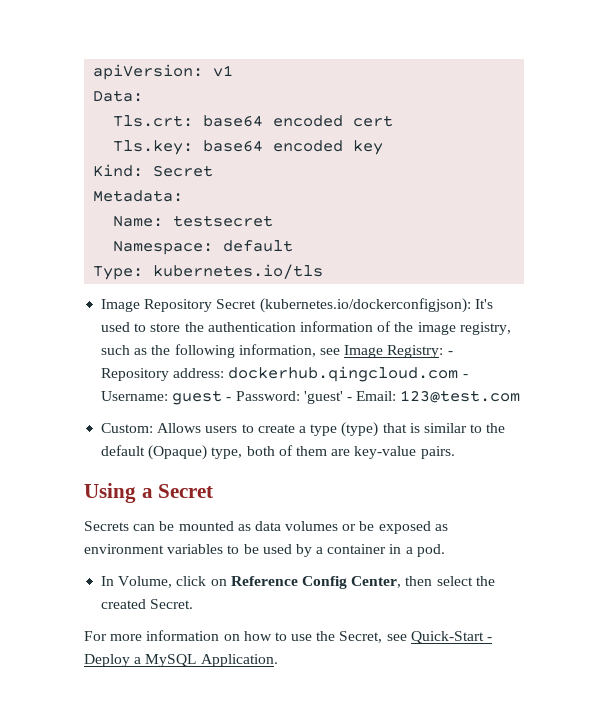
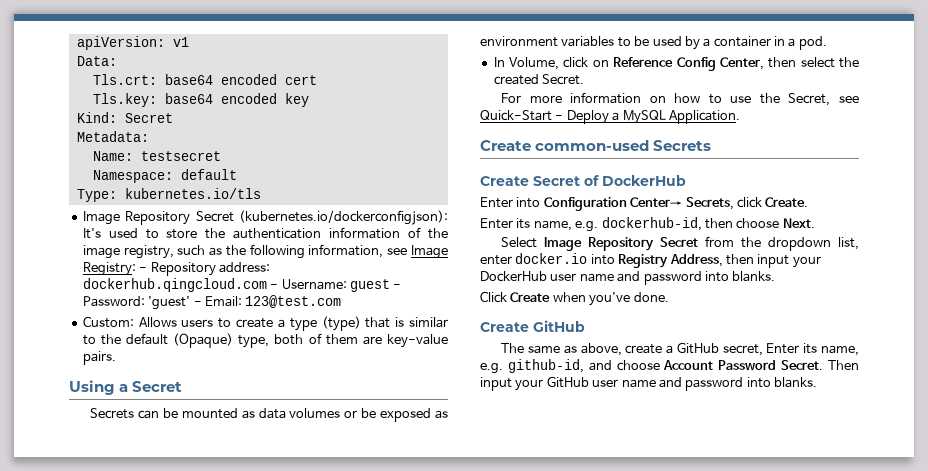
(278, 660) none -> [480,140,712,151] [480,175,686,186] [480,197,809,211] [480,217,815,232] [501,236,859,251] [480,253,821,268] [480,271,776,285] [480,291,669,306] [480,320,585,332] [501,342,859,356] [480,359,859,374] [480,376,817,391] // Create common-used Secrets // Create Secret of DockerHub // Enter into Configuration Center→ Secrets, click Create. // Enter its name, e.g. dockerhub-id, then choose Next. // Select Image Repository Secret from the dropdown list, enter docker.io into Registry Address, then input your DockerHub user name and password into blanks. // Click Create when you've done. // Create GitHub // The same as above, create a GitHub secret, Enter its name, e.g. github-id, and choose Account Password Secret. Then input your GitHub user name and password into blanks.

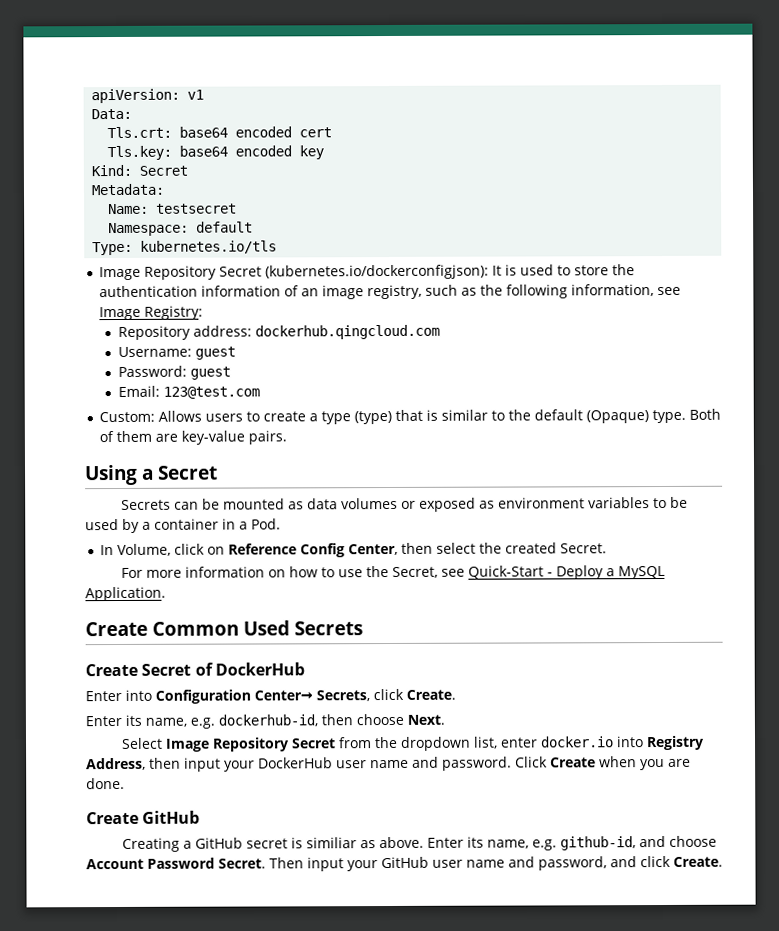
[82,228,101,239] It's -> [492,264,518,276] It is
[428,228,448,239] the -> [301,288,320,297] an
[139,267,148,272] - -> (204, 312) //
[270,284,279,289] - -> (440, 332) //
[393,284,402,289] [82,296,202,310] - Password: 'guest' - -> [117,365,231,380] // Password: guest //
[238,334,304,348] type, both -> [652,408,722,424] type. Both
[361,408,377,418] be -> (416, 504) none
[798,36,827,50] pod. -> [251,518,281,530] Pod.
[535,140,650,151] common-used -> [152,620,291,636] Common Used
[643,271,776,285] password into blanks. // -> [442,756,512,771] password.
[589,292,631,306] you've -> [640,758,691,771] you are
[501,342,763,356] The same as above, create a GitHub secret, -> [121,836,424,852] Creating a GitHub secret is similiar as above.
[685,377,817,391] password into blanks. -> [538,855,723,871] password, and click Create.

